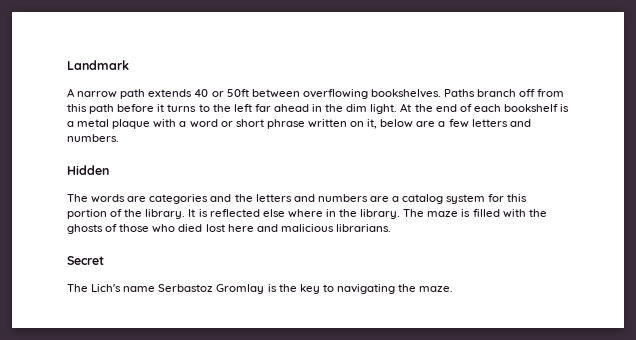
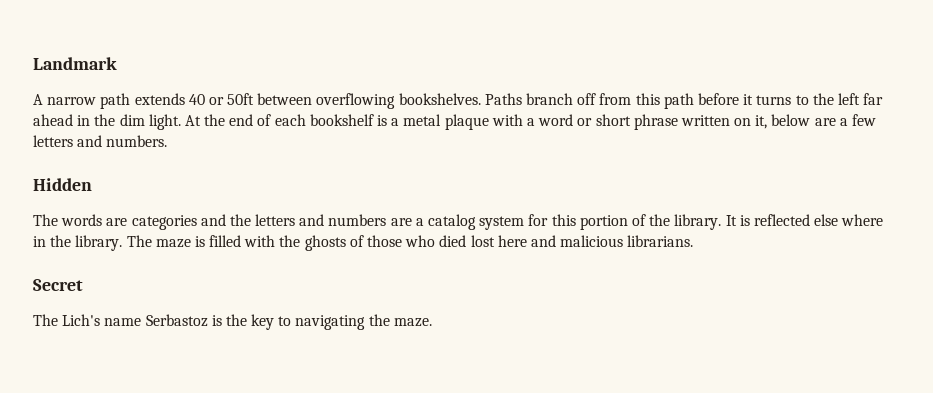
[216,284,265,294] Gromlay -> (208, 320) none

